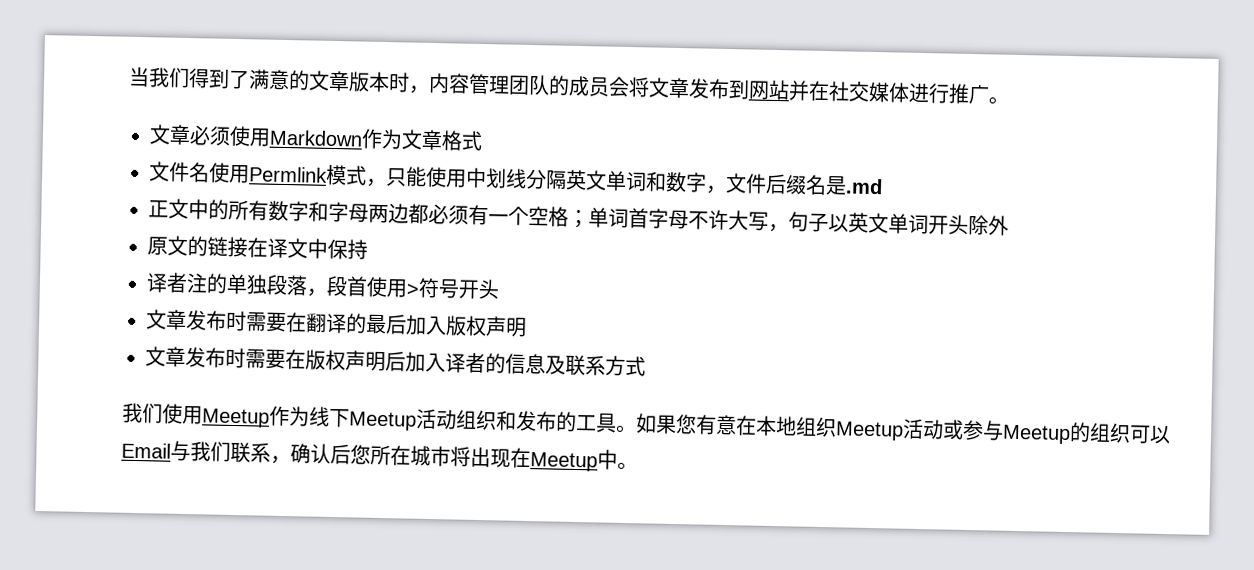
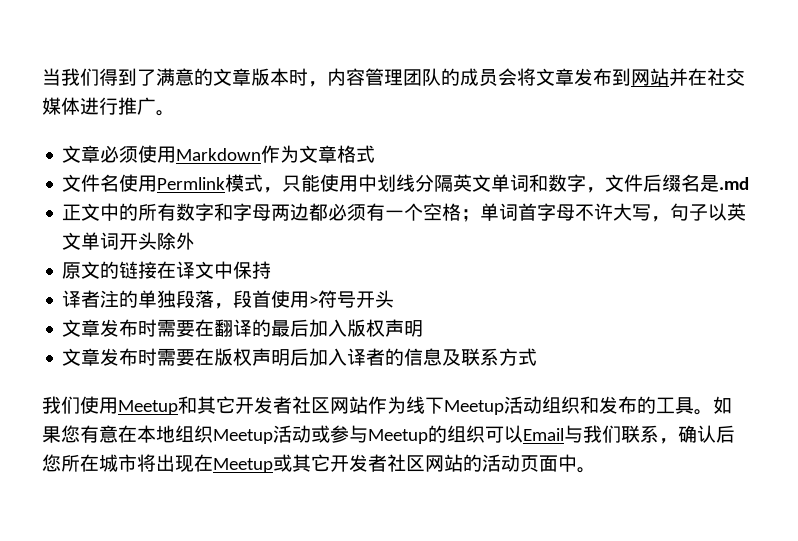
(270, 418) none -> [178,396,368,414] 和其它开发者社区网站
(598, 462) none -> [273,454,558,472] 或其它开发者社区网站的活动页面

